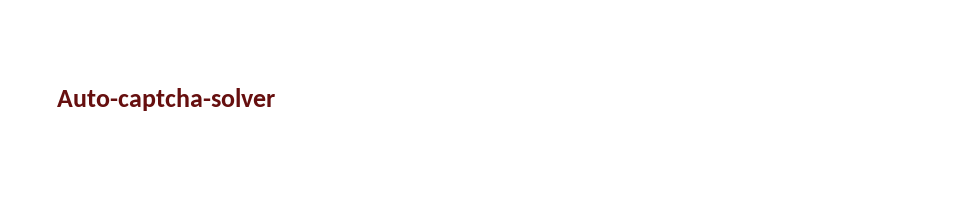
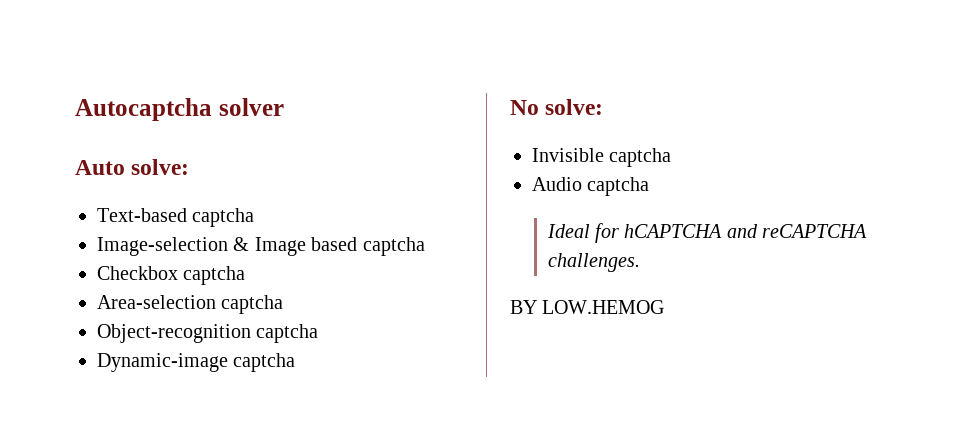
[57,88,275,111] Auto-captcha-solver -> [75,98,284,121] [75,159,190,175] [97,208,255,227] [97,237,425,256] [97,266,246,285] [97,295,284,314] [97,324,319,343] [97,353,296,372] [510,99,604,115] [532,148,672,167] [532,177,650,196] [546,223,868,243] [547,253,640,272] [510,300,665,314] Autocaptcha solver // Auto solve: // Text-based captcha // Image-selection & Image based captcha // Checkbox captcha // Area-selection captcha // Object-recognition captcha // Dynamic-image captcha // No solve: // Invisible captcha // Audio captcha // Ideal for hCAPTCHA and reCAPTCHA challenges. // BY LOW.HEMOG

